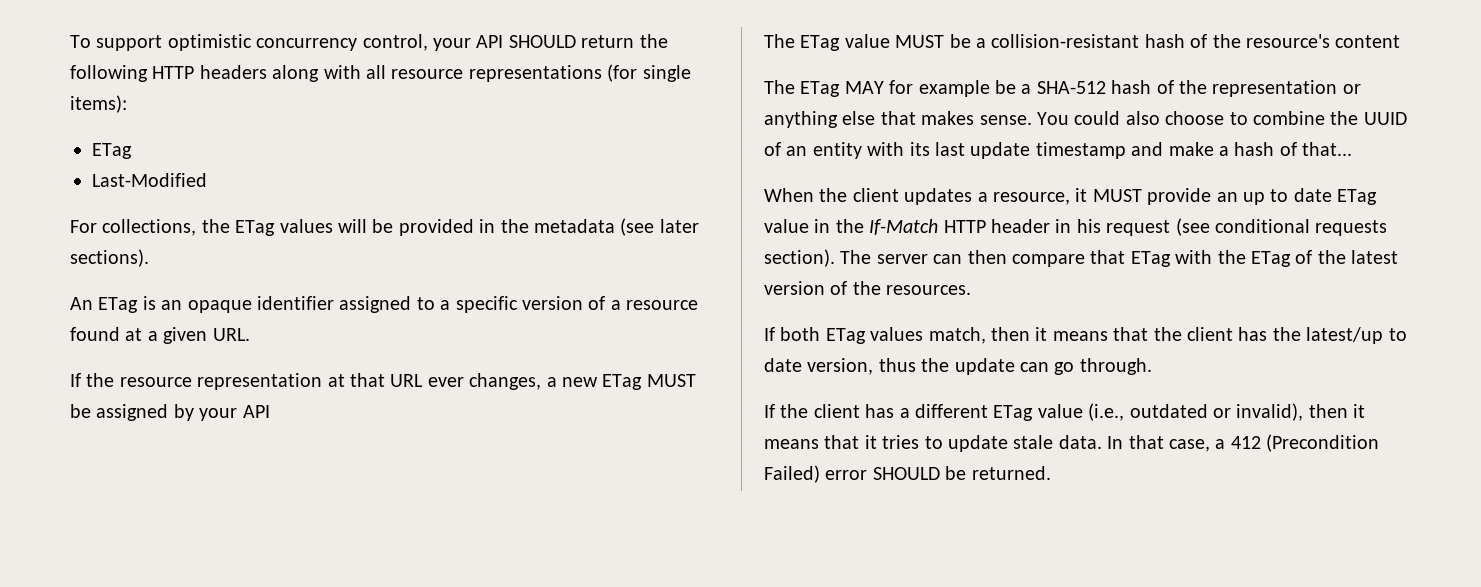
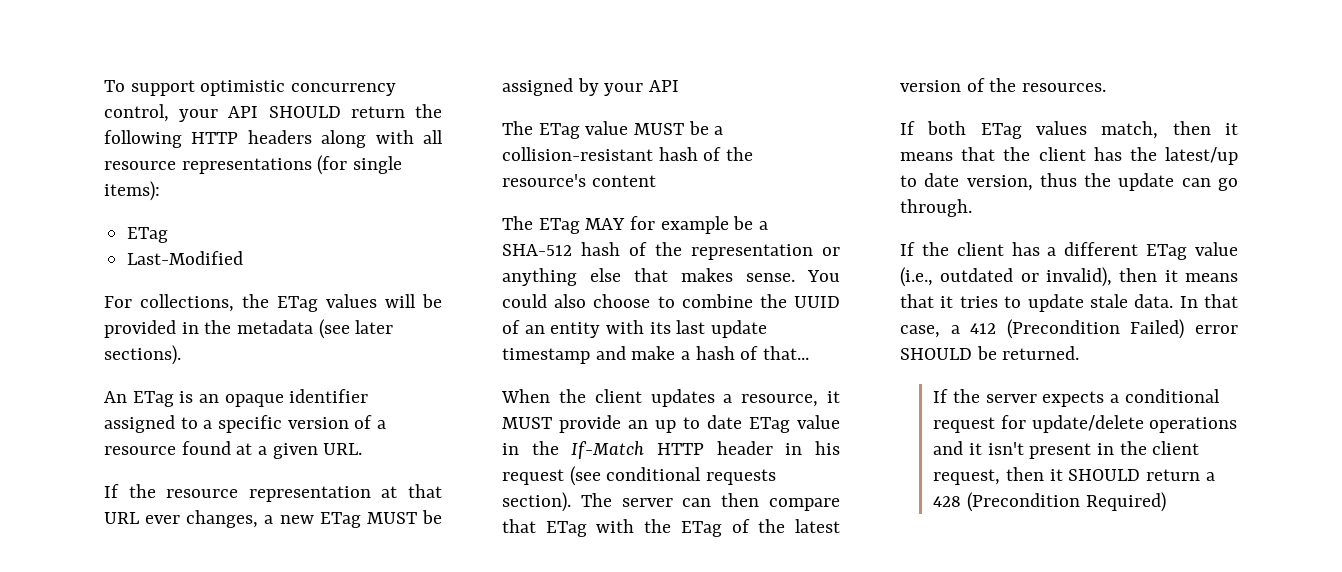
(1051, 473) none -> [933,389,1220,407] [933,415,1238,433] [933,441,1200,459] [933,467,1215,485] [933,492,1166,512] // If the server expects a conditional request for update/delete operations and it isn't present in the client request, then it SHOULD return a 428 (Precondition Required)

